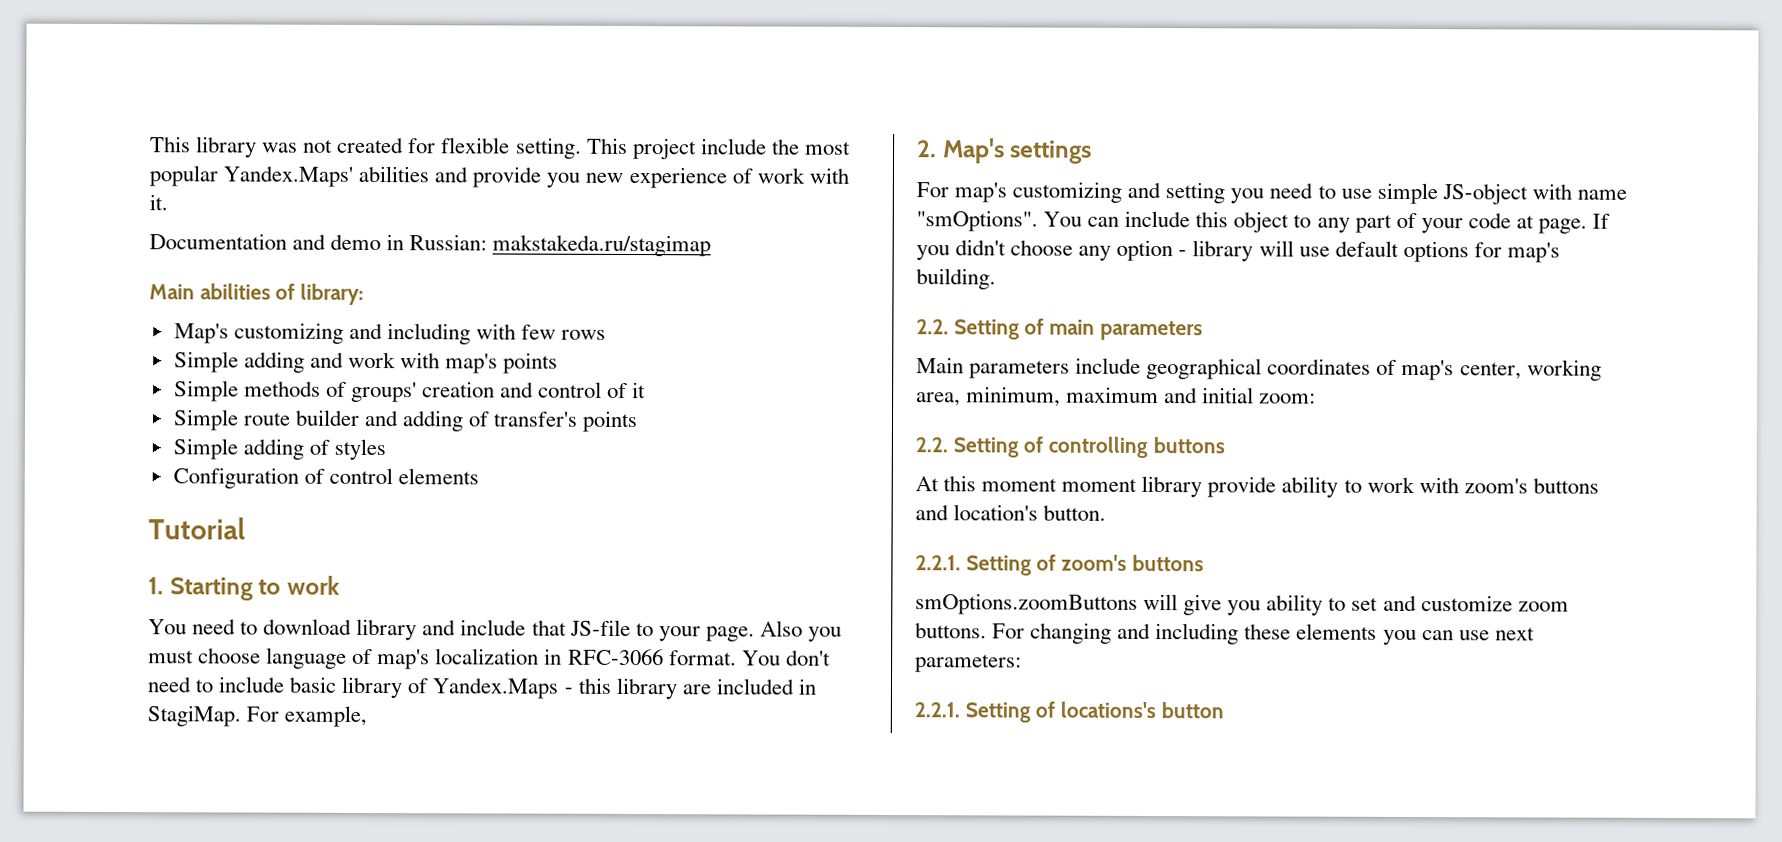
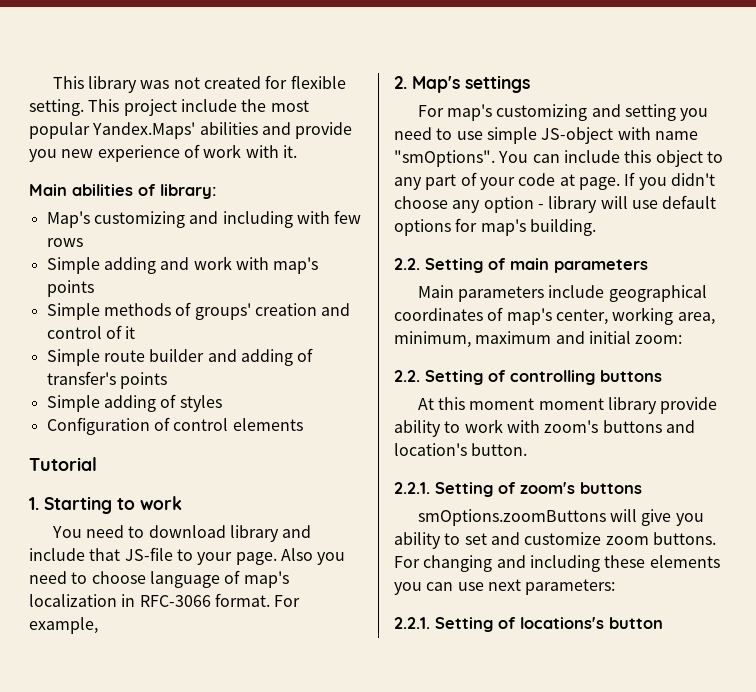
[149,233,712,257] // Documentation and demo in Russian: makstakeda.ru/stagimap -> (297, 151) none
[148,650,194,664] must -> [29,571,88,584] need to
[741,649,831,666] [147,676,817,700] [147,705,241,727] You don't need to include basic library of Yandex.Maps - this library are included in StagiMap. -> (270, 600) none

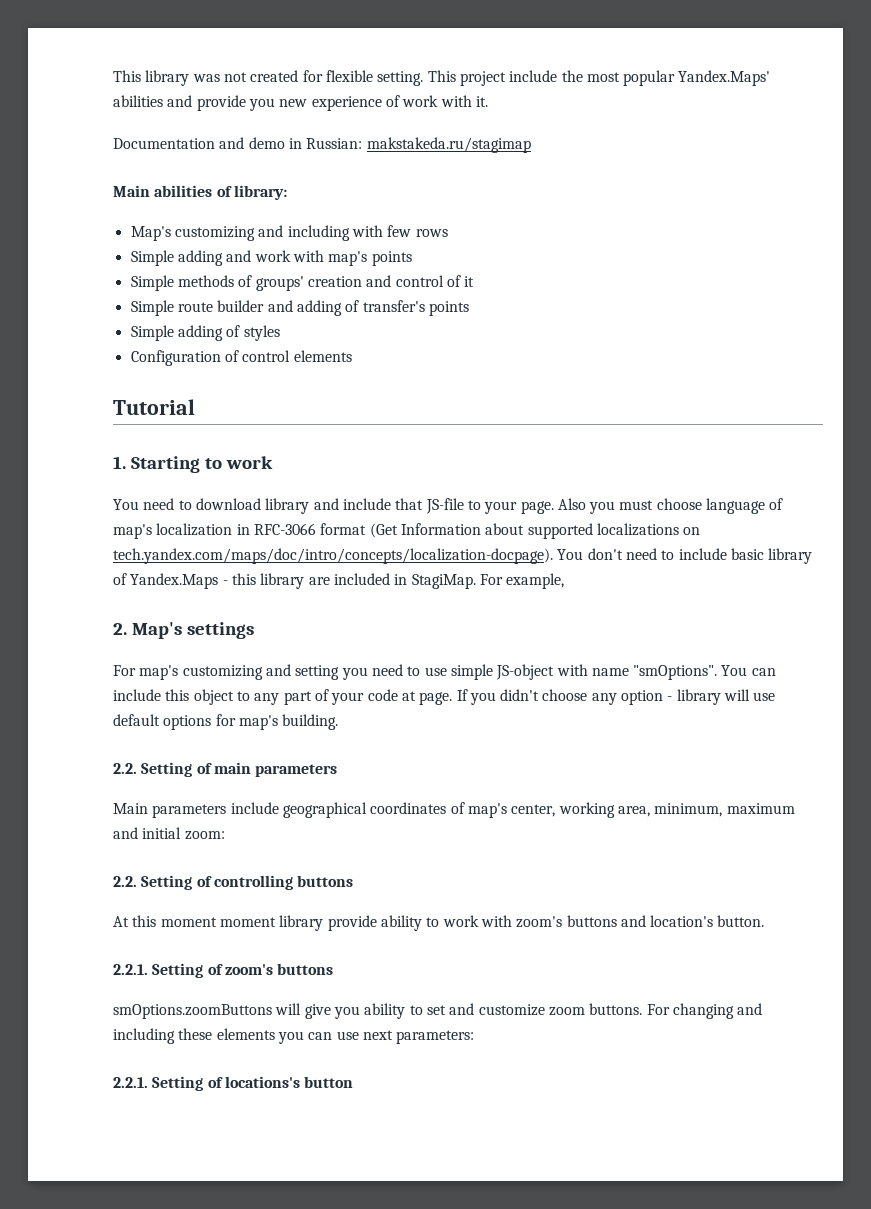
(297, 151) none -> [113,137,531,153] // Documentation and demo in Russian: makstakeda.ru/stagimap
[29,571,88,584] need to -> [619,500,654,510] must
[214,593,270,607] format. -> [320,523,701,539] [113,548,813,564] [113,573,476,589] format (Get Information about supported localizations on tech.yandex.com/maps/doc/intro/concepts/localization-docpage). You don't need to include basic library of Yandex.Maps - this library are included in StagiMap.

